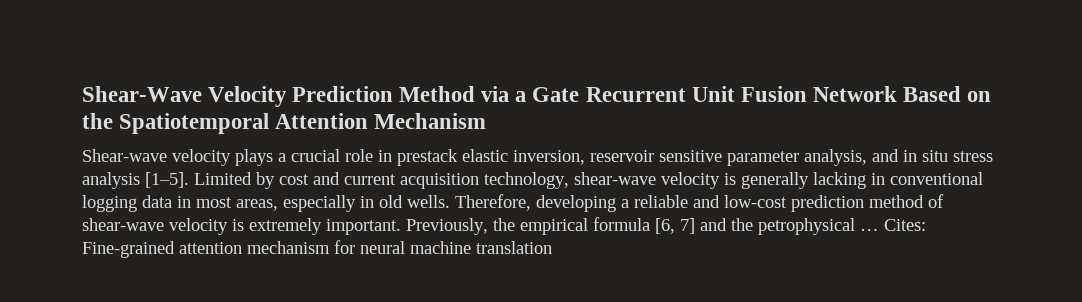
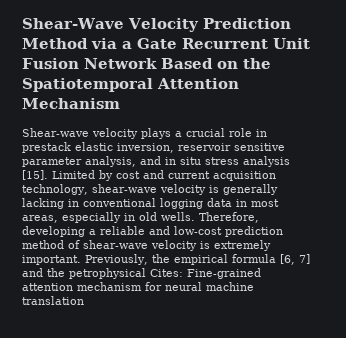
[145,172,189,188] [1–5]. -> [22,170,48,180] [15].
[860,228,879,231] … -> (146, 273) none

